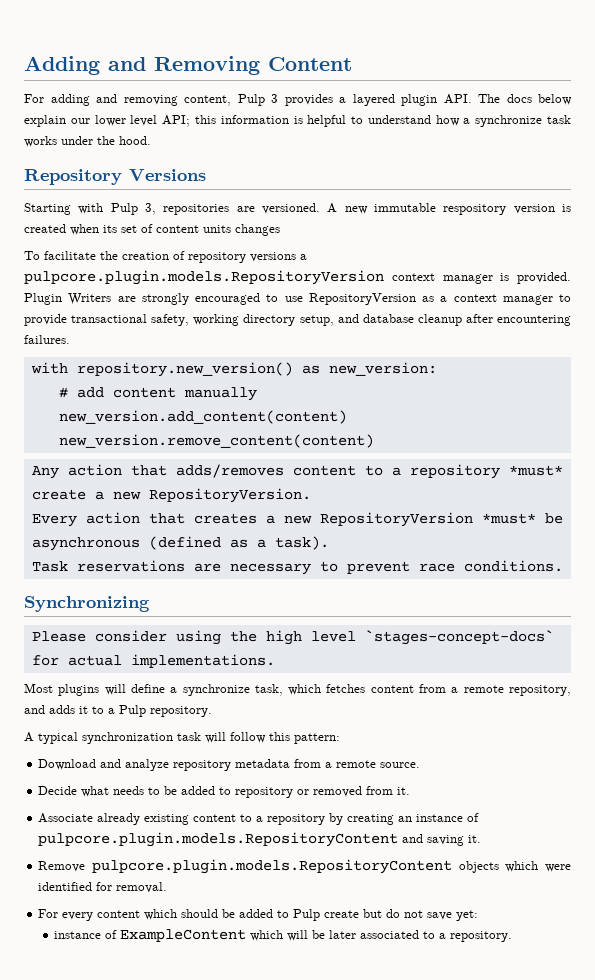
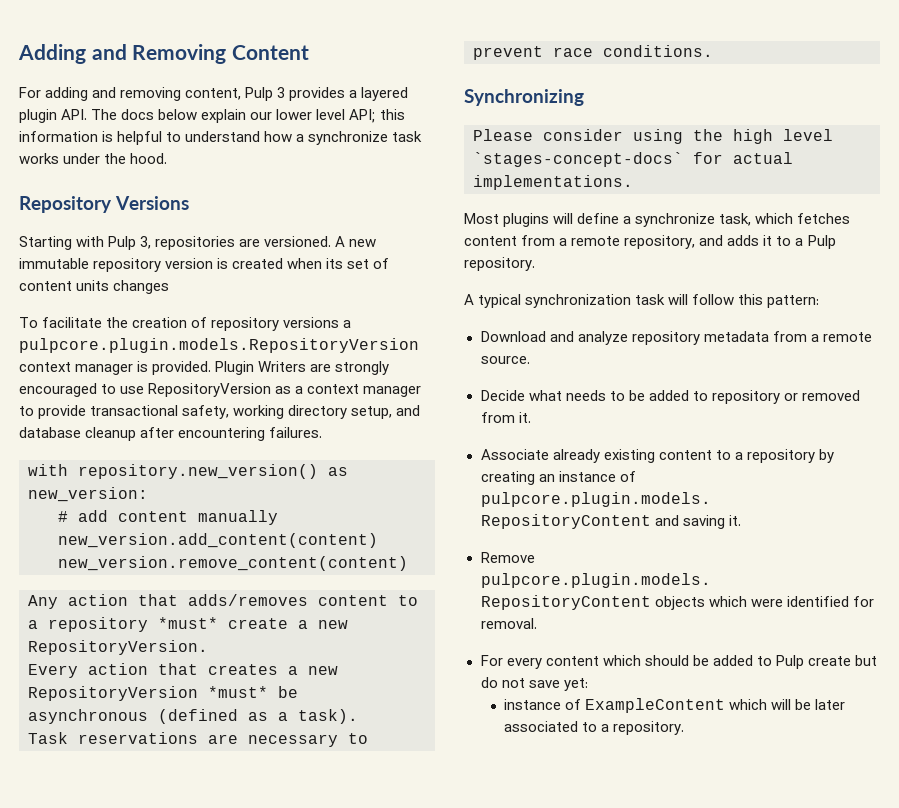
[443,204,507,215] respository -> [93,258,162,272] repository

